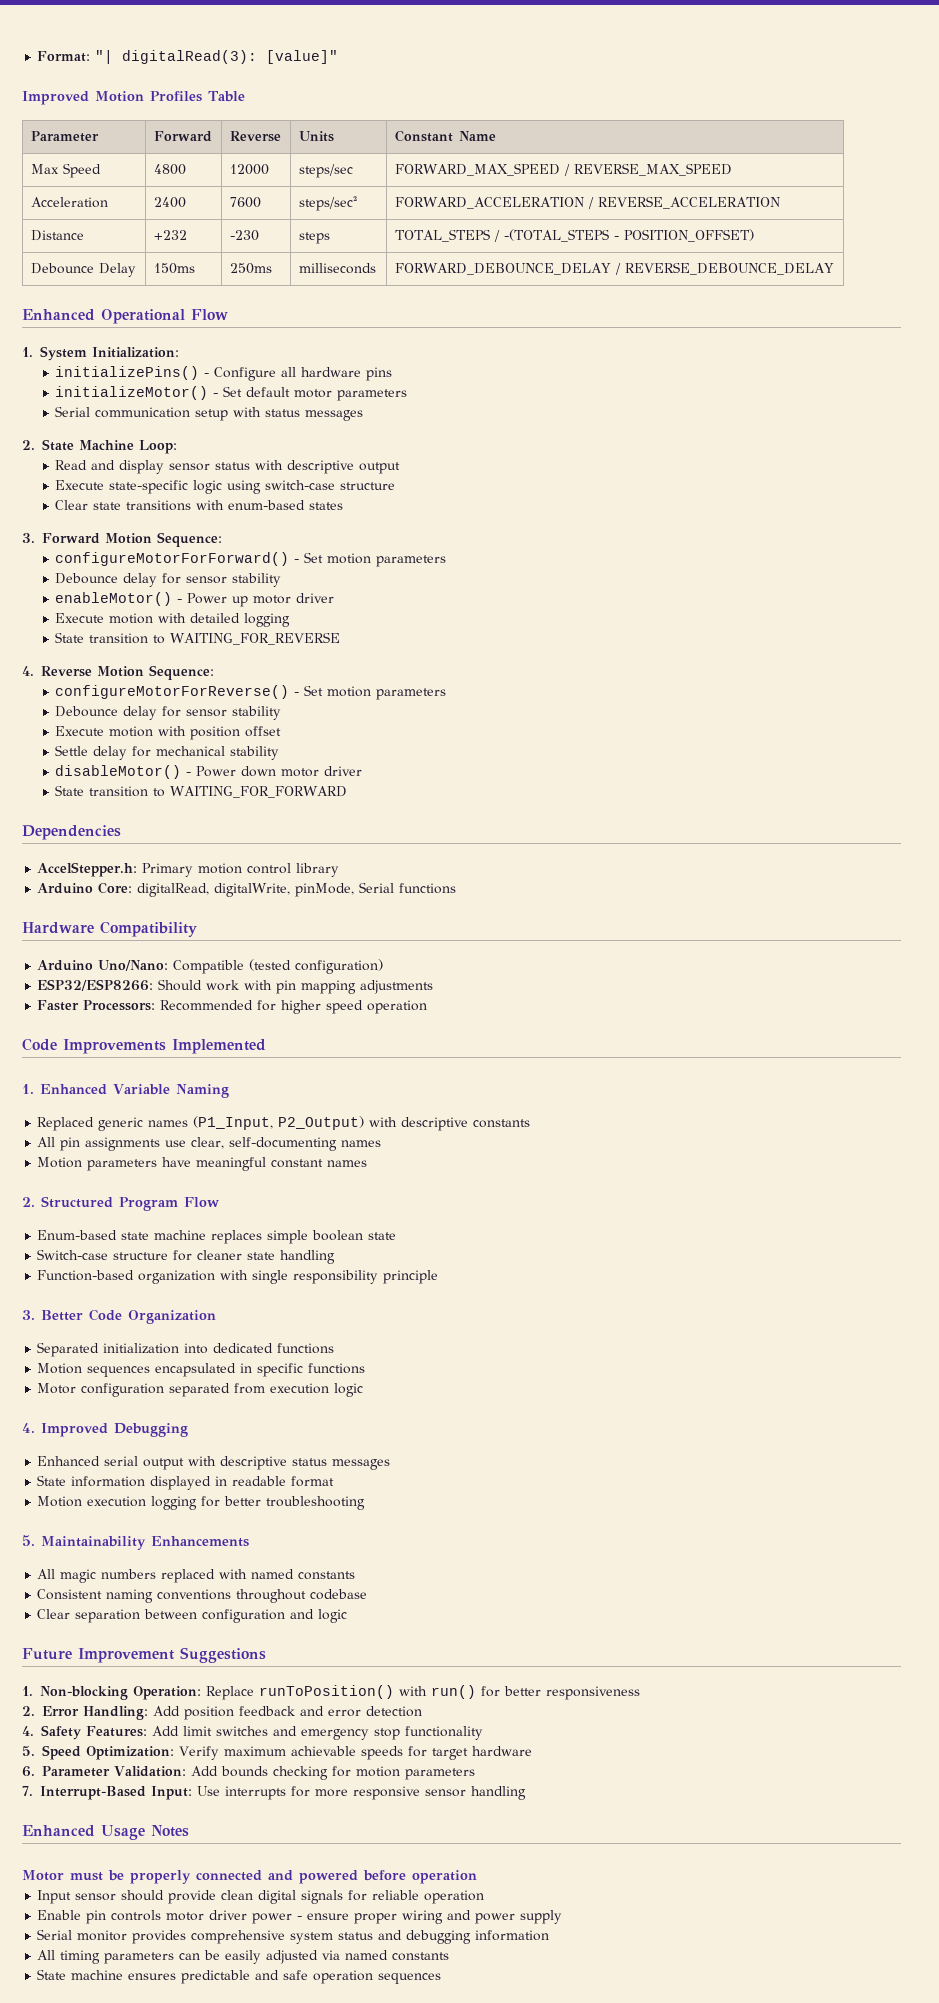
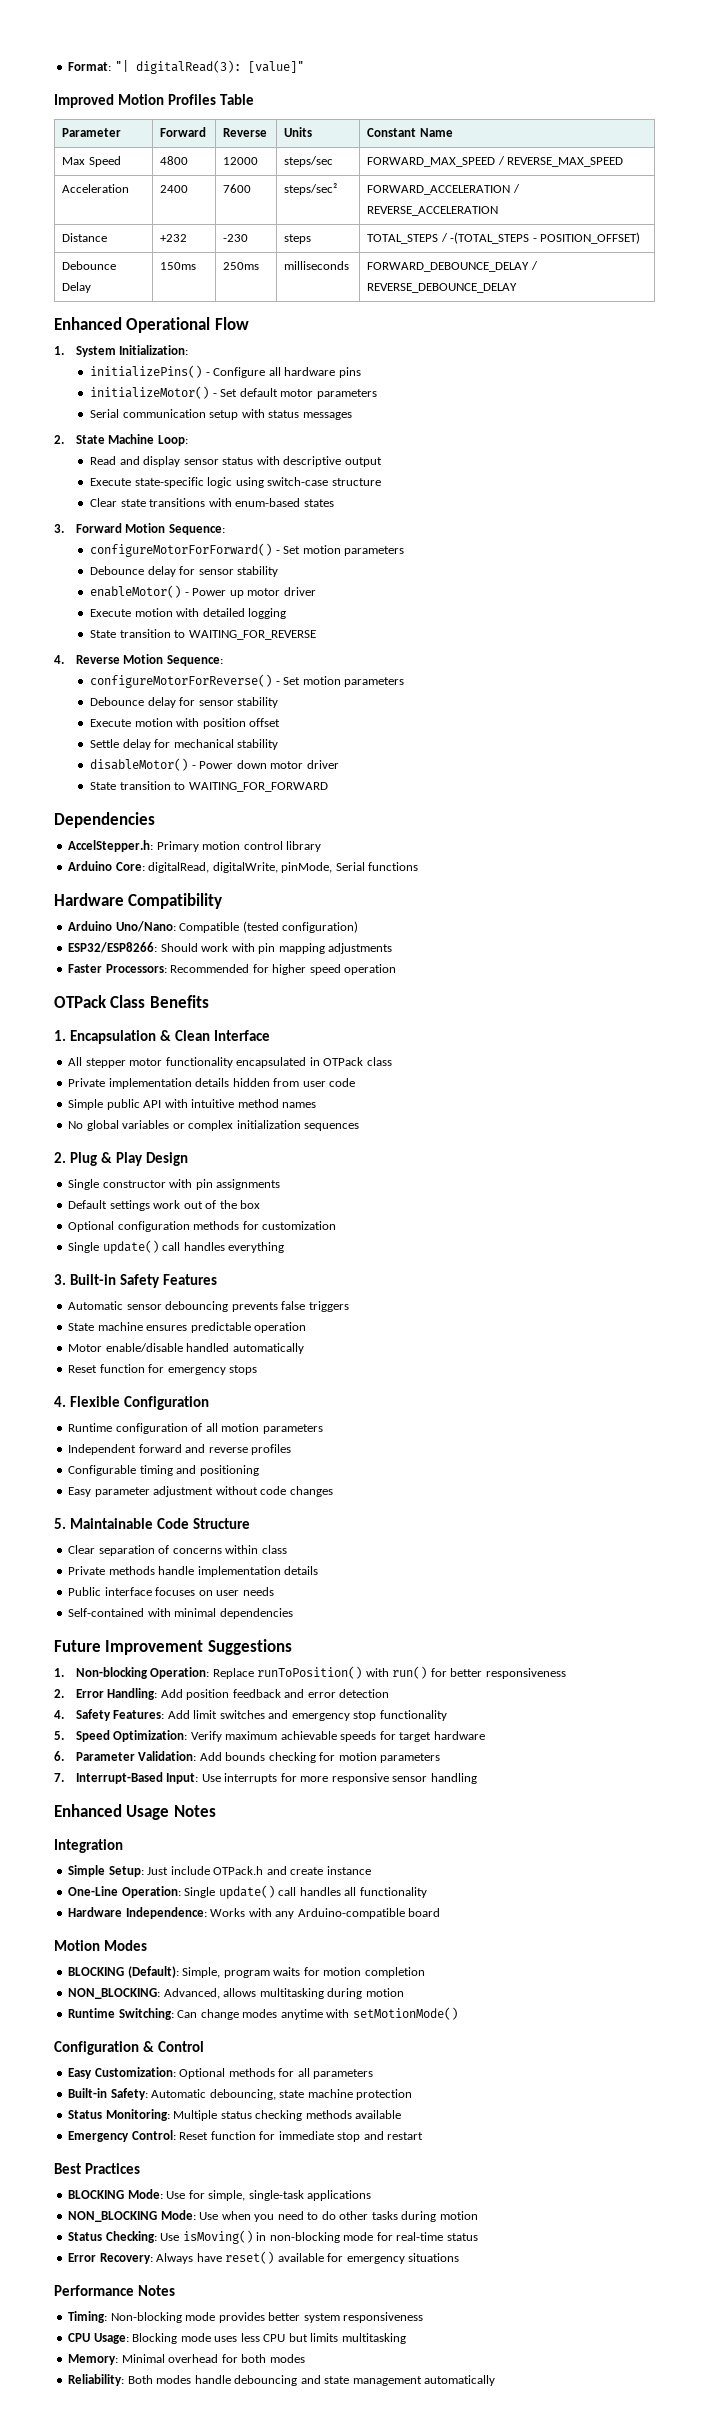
[22,1038,266,1054] [22,1084,229,1098] [37,1116,531,1131] [37,1137,382,1151] [37,1157,368,1171] [22,1196,219,1211] [37,1230,397,1244] [37,1249,336,1264] [37,1270,439,1284] [22,1309,216,1324] [37,1342,335,1357] [37,1363,366,1377] [37,1383,364,1397] [22,1423,188,1437] [37,1456,391,1470] [37,1475,335,1490] [37,1496,366,1510] [22,1535,249,1550] [37,1569,356,1583] [37,1589,368,1603] [37,1609,348,1623] Code Improvements Implemented // 1. Enhanced Variable Naming // Replaced generic names (P1_Input, P2_Output) with descriptive constants // All pin assignments use clear, self-documenting names // Motion parameters have meaningful constant names // 2. Structured Program Flow // Enum-based state machine replaces simple boolean state // Switch-case structure for cleaner state handling // Function-based organization with single responsibility principle // 3. Better Code Organization // Separated initialization into dedicated functions // Motion sequences encapsulated in specific functions // Motor configuration separated from execution logic // 4. Improved Debugging // Enhanced serial output with descriptive status messages // State information displayed in readable format // Motion execution logging for better troubleshooting // 5. Maintainability Enhancements // All magic numbers replaced with named constants // Consistent naming conventions throughout codebase // Clear separation between configuration and logic -> [54,995,209,1008] [54,1030,270,1044] [68,1057,392,1068] [68,1078,356,1089] [68,1099,317,1110] [68,1120,360,1131] [54,1152,188,1166] [68,1179,281,1190] [68,1200,261,1211] [68,1221,337,1232] [68,1240,285,1254] [54,1274,217,1288] [68,1301,349,1312] [68,1322,307,1333] [68,1343,304,1354] [68,1364,258,1375] [54,1396,209,1410] [68,1423,323,1434] [68,1444,292,1455] [68,1465,259,1476] [68,1486,333,1497] [54,1518,250,1529] [68,1545,287,1556] [68,1566,319,1577] [68,1587,274,1596] [68,1608,293,1619] OTPack Class Benefits // 1. Encapsulation & Clean Interface // All stepper motor functionality encapsulated in OTPack class // Private implementation details hidden from user code // Simple public API with intuitive method names // No global variables or complex initialization sequences // 2. Plug & Play Design // Single constructor with pin assignments // Default settings work out of the box // Optional configuration methods for customization // Single update() call handles everything // 3. Built-in Safety Features // Automatic sensor debouncing prevents false triggers // State machine ensures predictable operation // Motor enable/disable handled automatically // Reset function for emergency stops // 4. Flexible Configuration // Runtime configuration of all motion parameters // Independent forward and reverse profiles // Configurable timing and positioning // Easy parameter adjustment without code changes // 5. Maintainable Code Structure // Clear separation of concerns within class // Private methods handle implementation details // Public interface focuses on user needs // Self-contained with minimal dependencies
[22,1870,477,1884] [37,1890,485,1904] [37,1910,563,1924] [37,1929,550,1944] [37,1950,450,1964] [37,1969,442,1984] Motor must be properly connected and powered before operation // Input sensor should provide clean digital signals for reliable operation // Enable pin controls motor driver power - ensure proper wiring and power supply // Serial monitor provides comprehensive system status and debugging information // All timing parameters can be easily adjusted via named constants // State machine ensures predictable and safe operation sequences -> [54,1839,123,1853] [68,1865,371,1877] [68,1885,427,1899] [68,1907,441,1919] [54,1940,147,1951] [68,1966,425,1978] [68,1988,404,1999] [68,2007,458,2020] [54,2041,204,2055] [68,2067,374,2079] [68,2088,413,2100] [68,2109,402,2121] [68,2130,424,2142] [54,2163,140,2174] [68,2189,372,2201] [68,2210,478,2222] [68,2230,478,2244] [68,2251,460,2264] [54,2285,175,2296] [68,2311,424,2323] [68,2333,406,2344] [68,2354,305,2365] [68,2374,496,2386] Integration // Simple Setup: Just include OTPack.h and create instance // One-Line Operation: Single update() call handles all functionality // Hardware Independence: Works with any Arduino-compatible board // Motion Modes // BLOCKING (Default): Simple, program waits for motion completion // NON_BLOCKING: Advanced, allows multitasking during motion // Runtime Switching: Can change modes anytime with setMotionMode() // Configuration & Control // Easy Customization: Optional methods for all parameters // Built-in Safety: Automatic debouncing, state machine protection // Status Monitoring: Multiple status checking methods available // Emergency Control: Reset function for immediate stop and restart // Best Practices // BLOCKING Mode: Use for simple, single-task applications // NON_BLOCKING Mode: Use when you need to do other tasks during motion // Status Checking: Use isMoving() in non-blocking mode for real-time status // Error Recovery: Always have reset() available for emergency situations // Performance Notes // Timing: Non-blocking mode provides better system responsiveness // CPU Usage: Blocking mode uses less CPU but limits multitasking // Memory: Minimal overhead for both modes // Reliability: Both modes handle debouncing and state management automatically

